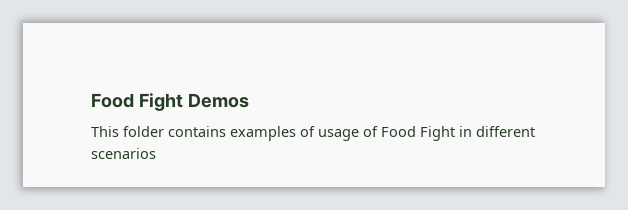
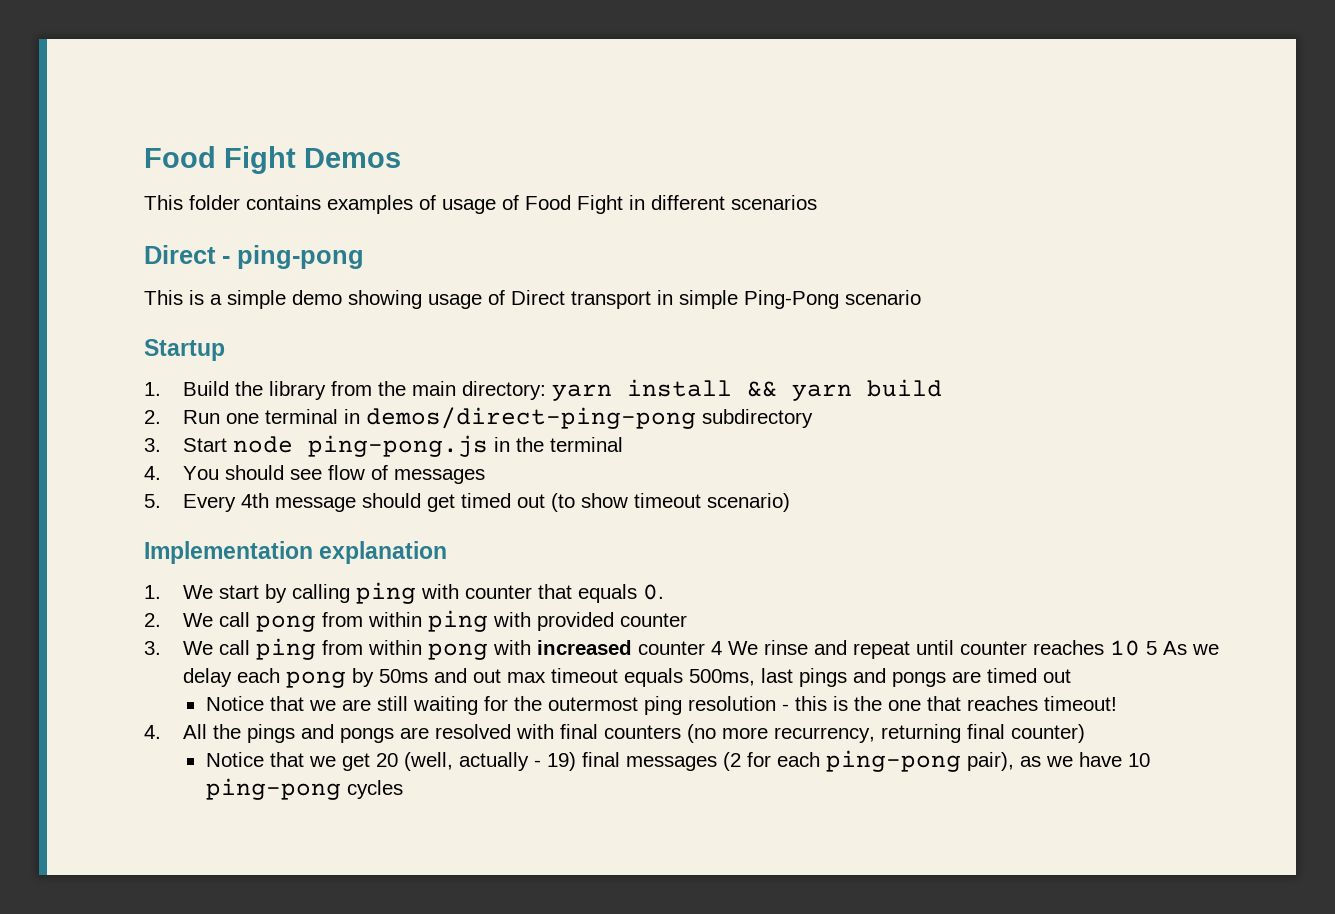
(156, 153) none -> [144,245,364,269] [144,290,921,309] [144,339,225,361] [144,379,943,401] [144,407,814,429] [144,435,624,457] [144,465,486,484] [144,493,791,512] [144,541,448,564] [144,582,665,604] [144,610,688,632] [144,638,1220,660] [183,668,1072,688] [205,696,1117,715] [144,724,1086,743] [205,750,1150,772] [205,778,403,800] // Direct - ping-pong // This is a simple demo showing usage of Direct transport in simple Ping-Pong scenario // Startup // 1. Build the library from the main directory: yarn install && yarn build // 2. Run one terminal in demos/direct-ping-pong subdirectory // 3. Start node ping-pong.js in the terminal // 4. You should see flow of messages // 5. Every 4th message should get timed out (to show timeout scenario) // Implementation explanation // 1. We start by calling ping with counter that equals 0. // 2. We call pong from within ping with provided counter // 3. We call ping from within pong with increased counter 4 We rinse and repeat until counter reaches 10 5 As we delay each pong by 50ms and out max timeout equals 500ms, last pings and pongs are timed out // Notice that we are still waiting for the outermost ping resolution - this is the one that reaches timeout! // 4. All the pings and pongs are resolved with final counters (no more recurrency, returning final counter) // Notice that we get 20 (well, actually - 19) final messages (2 for each ping-pong pair), as we have 10 ping-pong cycles

